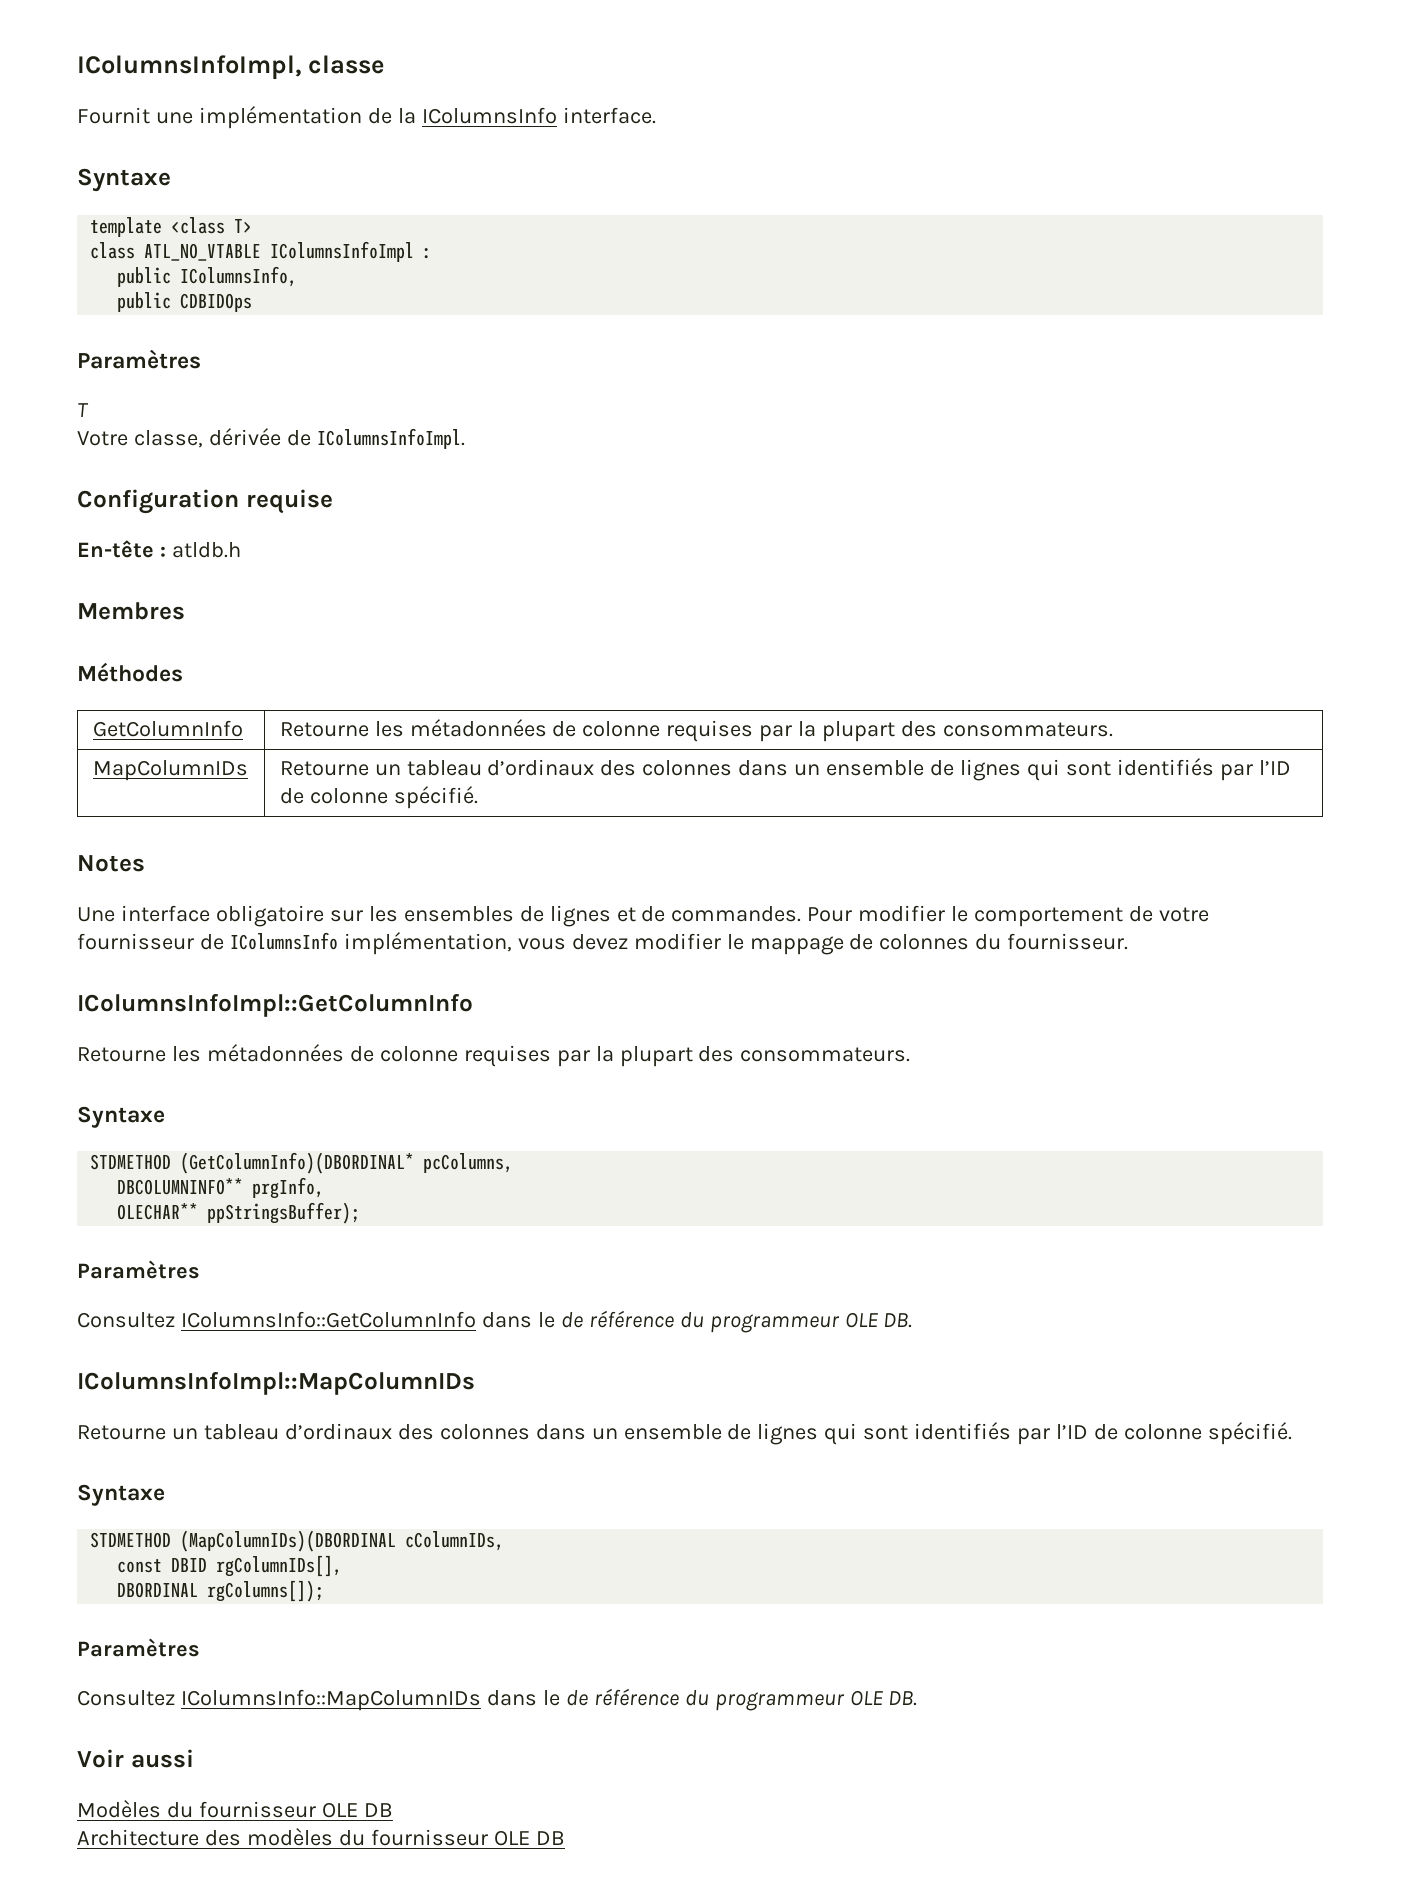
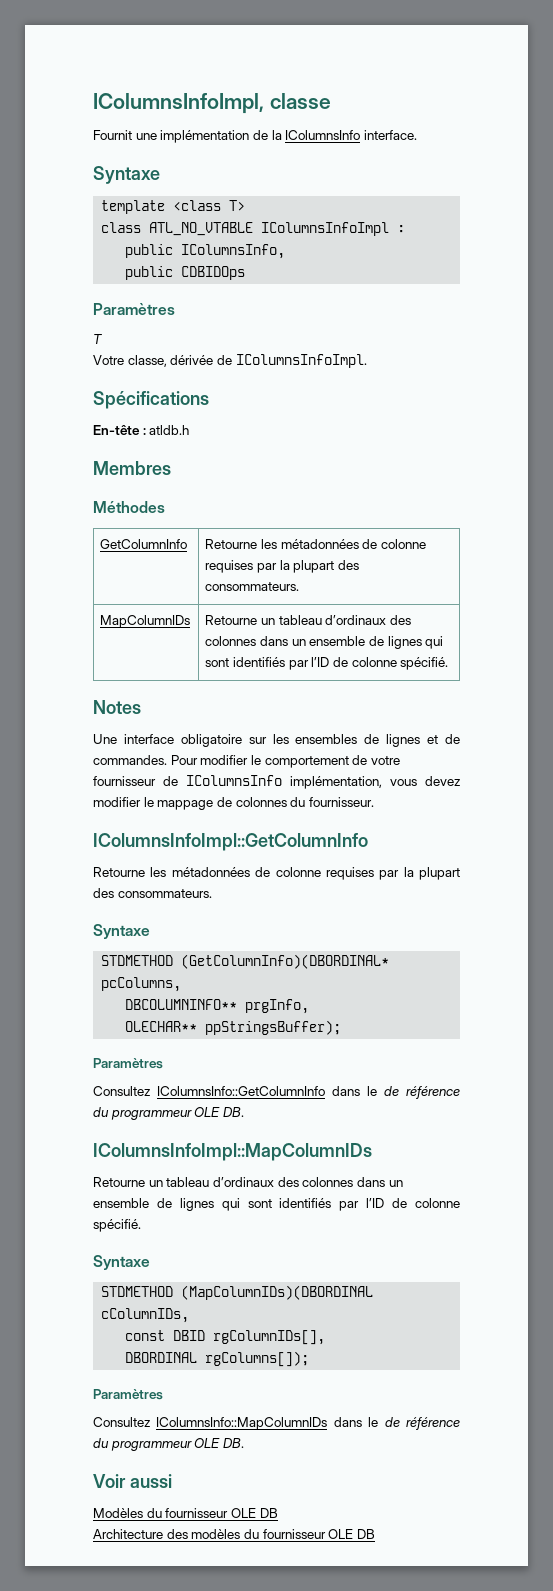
[77,489,333,514] Configuration requise -> [93,391,209,409] Spécifications

